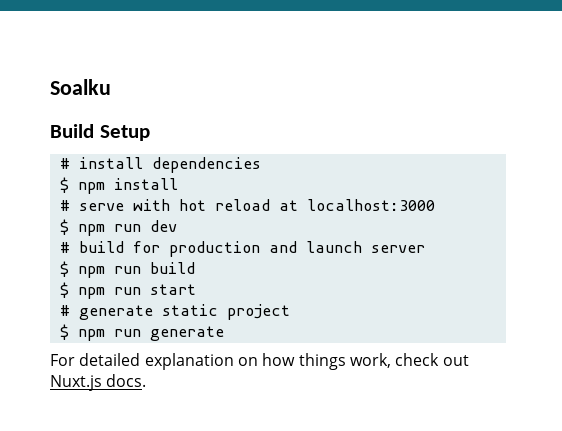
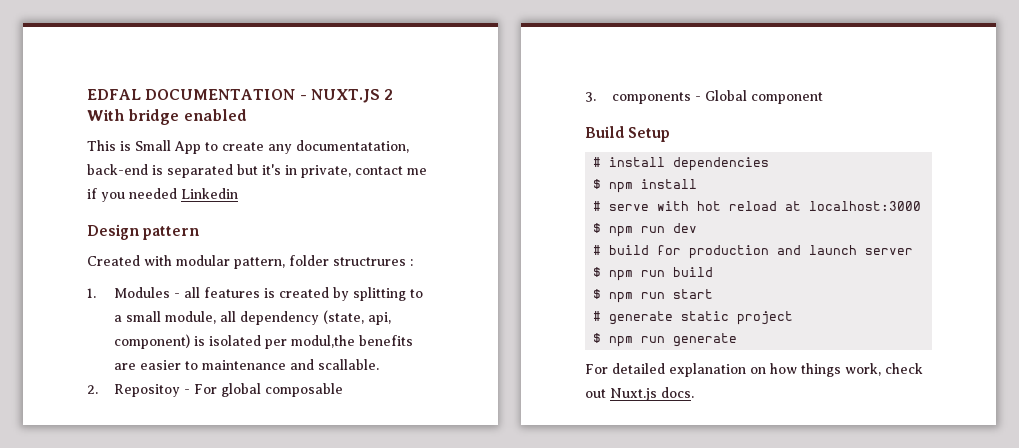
[50,79,111,95] Soalku -> [87,89,394,103] [87,109,247,125] [87,140,409,154] [87,164,427,178] [87,188,238,202] [87,224,200,240] [87,255,413,269] [87,287,424,301] [114,310,392,325] [114,334,414,349] [114,359,380,370] [87,383,344,397] [585,90,824,104] EDFAL DOCUMENTATION - NUXT.JS 2 With bridge enabled // This is Small App to create any documentatation, back-end is separated but it's in private, contact me if you needed Linkedin // Design pattern // Created with modular pattern, folder structrures : // 1. Modules - all features is created by splitting to a small module, all dependency (state, api, component) is isolated per modul,the benefits are easier to maintenance and scallable. // 2. Repositoy - For global composable // 3. components - Global component

